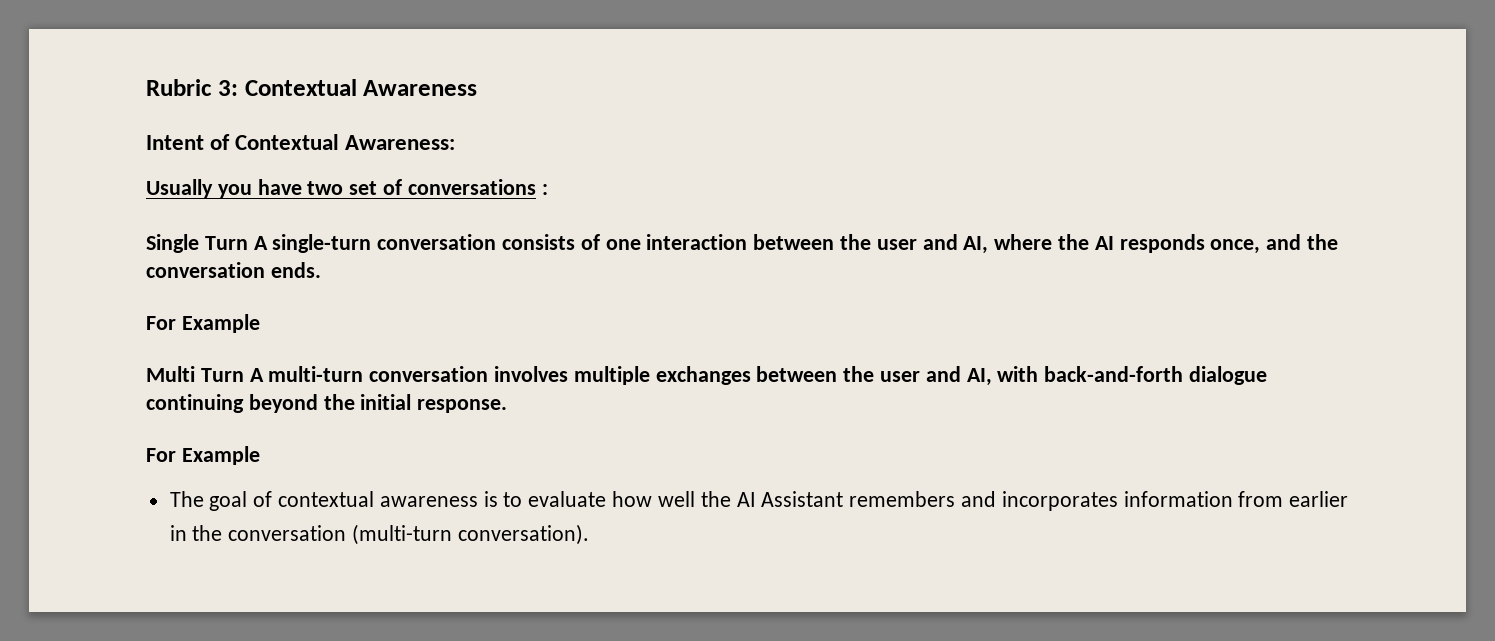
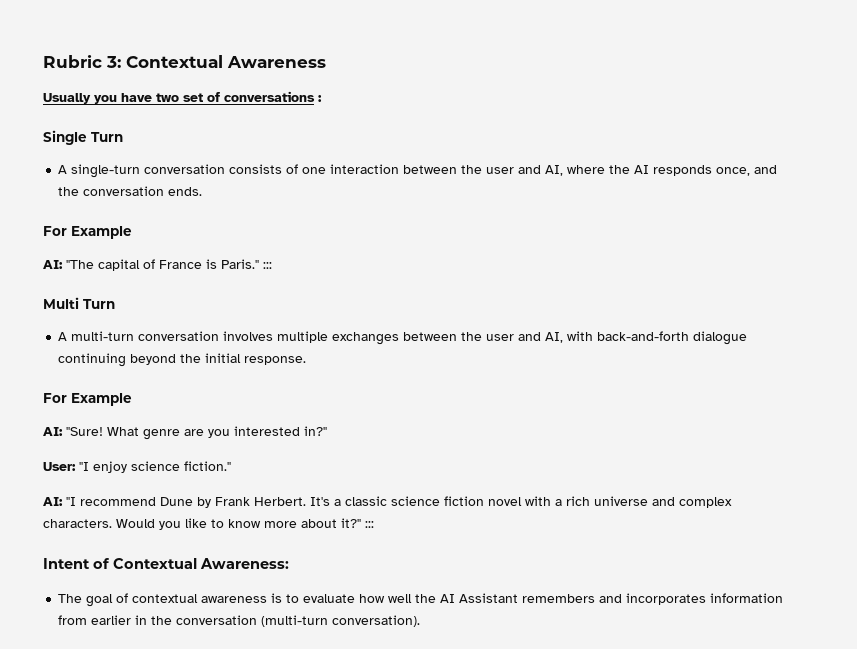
[146,134,456,150] // Intent of Contextual Awareness: -> (326, 62) none
(248, 243) none -> (123, 137) //
(260, 323) none -> [43,259,272,271] // AI: "The capital of France is Paris." :::
(244, 375) none -> (115, 304) //
(260, 455) none -> [43,426,327,440] [43,461,231,473] [43,496,732,508] [43,518,374,530] [43,558,289,569] // AI: "Sure! What genre are you interested in?" // User: "I enjoy science fiction." // AI: "I recommend Dune by Frank Herbert. It's a classic science fiction novel with a rich universe and complex characters. Would you like to know more about it?" ::: // Intent of Contextual Awareness:

